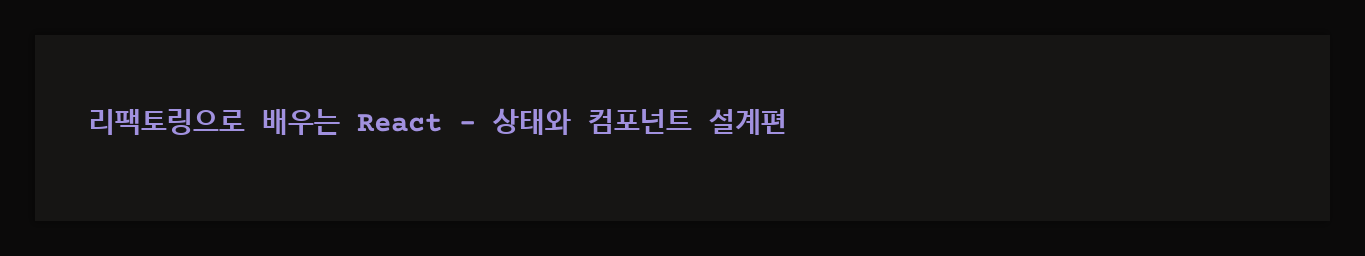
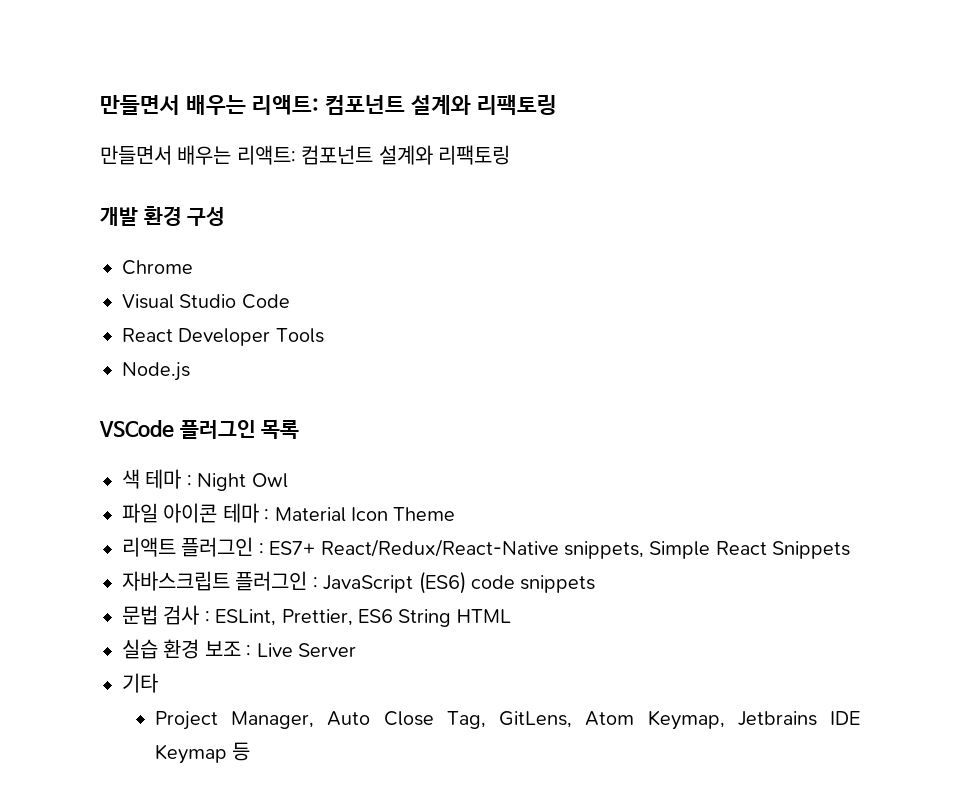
[89,108,787,135] 리팩토링으로 배우는 React - 상태와 컴포넌트 설계편 -> [100,95,557,115] [100,145,510,165] [100,206,226,226] [122,260,193,275] [122,294,290,309] [122,328,324,346] [122,362,190,381] [99,420,300,439] [122,469,288,491] [122,503,456,523] [122,537,851,559] [122,571,596,594] [122,605,511,627] [122,639,356,659] [122,673,158,693] [154,710,860,730] [154,742,251,764] 만들면서 배우는 리액트: 컴포넌트 설계와 리팩토링 // 만들면서 배우는 리액트: 컴포넌트 설계와 리팩토링 // 개발 환경 구성 // Chrome // Visual Studio Code // React Developer Tools // Node.js // VSCode 플러그인 목록 // 색 테마 : Night Owl // 파일 아이콘 테마 : Material Icon Theme // 리액트 플러그인 : ES7+ React/Redux/React-Native snippets, Simple React Snippets // 자바스크립트 플러그인 : JavaScript (ES6) code snippets // 문법 검사 : ESLint, Prettier, ES6 String HTML // 실습 환경 보조 : Live Server // 기타 // Project Manager, Auto Close Tag, GitLens, Atom Keymap, Jetbrains IDE Keymap 등

